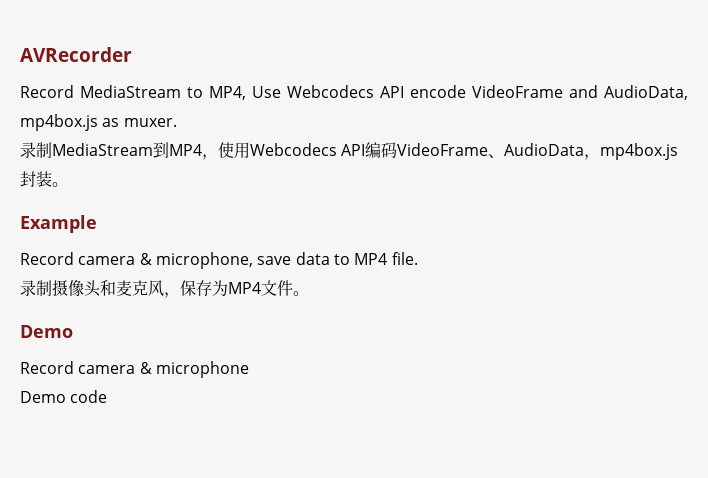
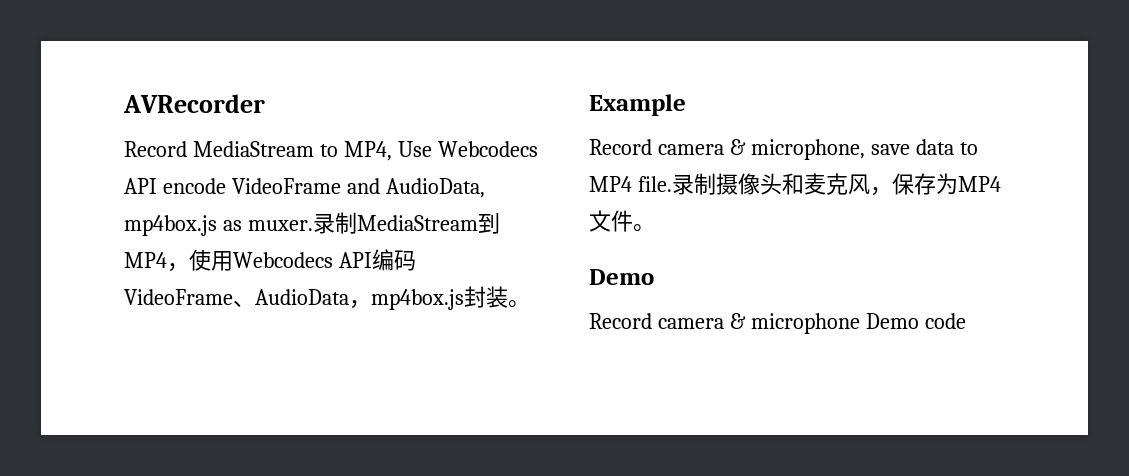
(177, 122) // -> (313, 225) none
(418, 258) // -> (672, 184) none
(249, 369) // -> (860, 323) none

